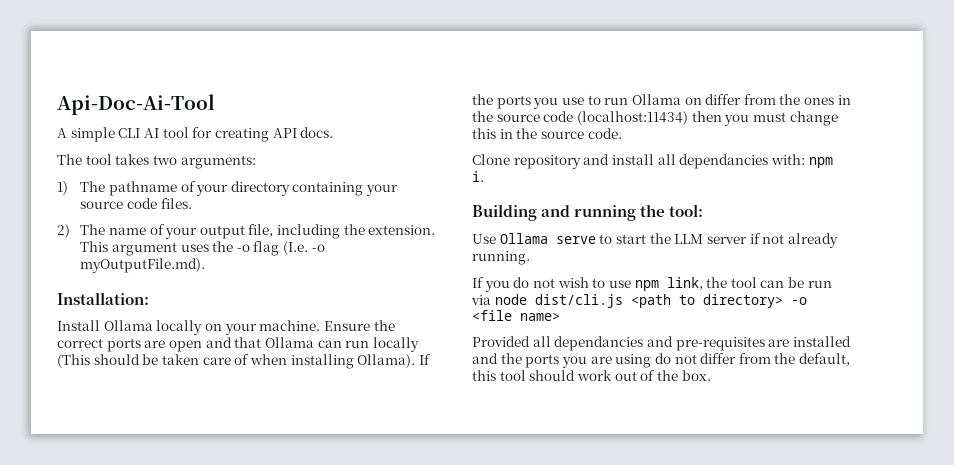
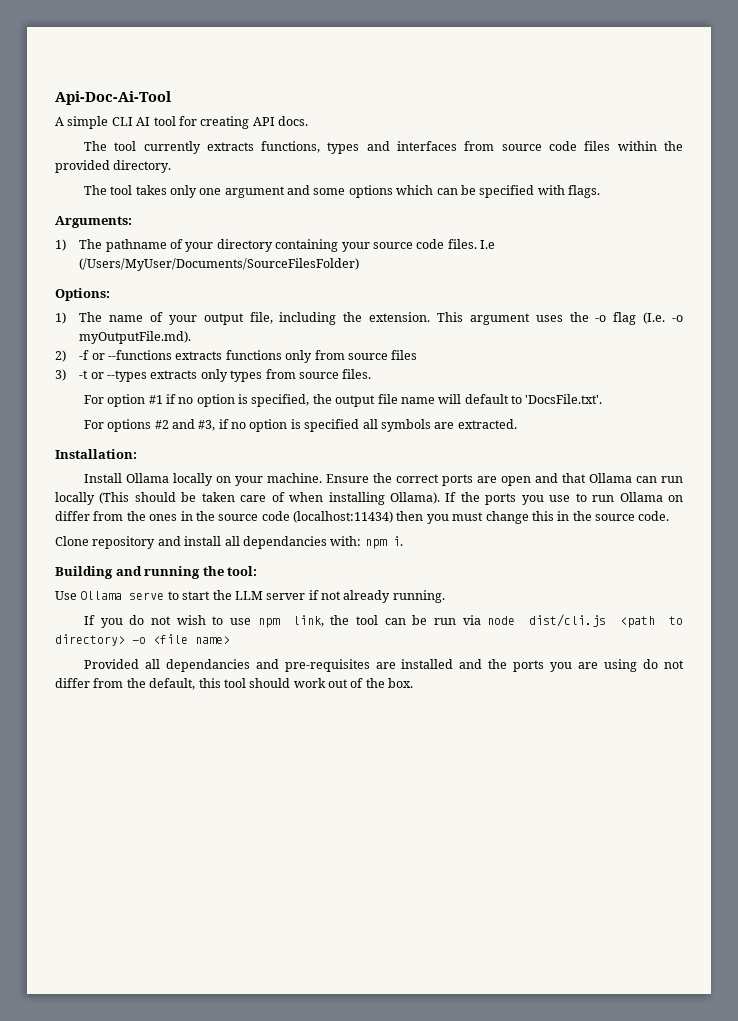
[115,154,256,169] takes two arguments: -> [143,141,684,154] [55,160,172,173] [83,185,601,198] [55,216,132,228] currently extracts functions, types and interfaces from source code files within the provided directory. // The tool takes only one argument and some options which can be specified with flags. // Arguments:
[57,224,70,238] // 2) -> [479,240,495,249] [79,258,360,271] [55,288,110,301] [55,312,66,324] I.e (/Users/MyUser/Documents/SourceFilesFolder) // Options: // 1)
(206, 265) none -> [55,350,418,363] [55,369,372,382] [83,394,603,407] [83,419,517,432] // 2) -f or --functions extracts functions only from source files // 3) -t or --types extracts only types from source files. // For option #1 if no option is specified, the output file name will default to 'DocsFile.txt'. // For options #2 and #3, if no option is specified all symbols are extracted.

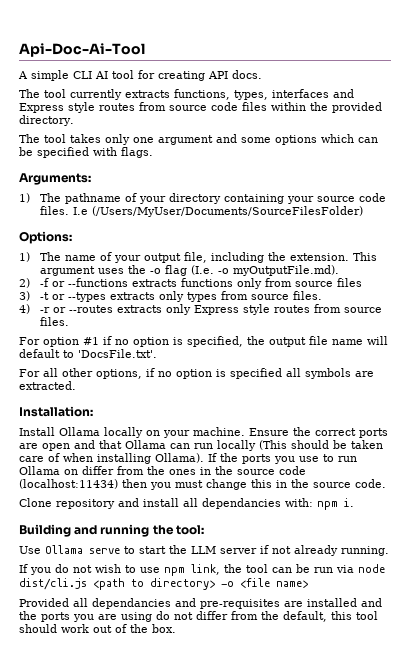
[327,141,458,154] types and interfaces -> [234,89,354,100] [19,102,135,113] types, interfaces and Express style routes
(372, 374) none -> [19,304,383,315] [40,317,70,326] // 4) -r or --routes extracts only Express style routes from source files.
[107,419,216,432] options #2 and #3, -> [43,368,142,379] all other options,

